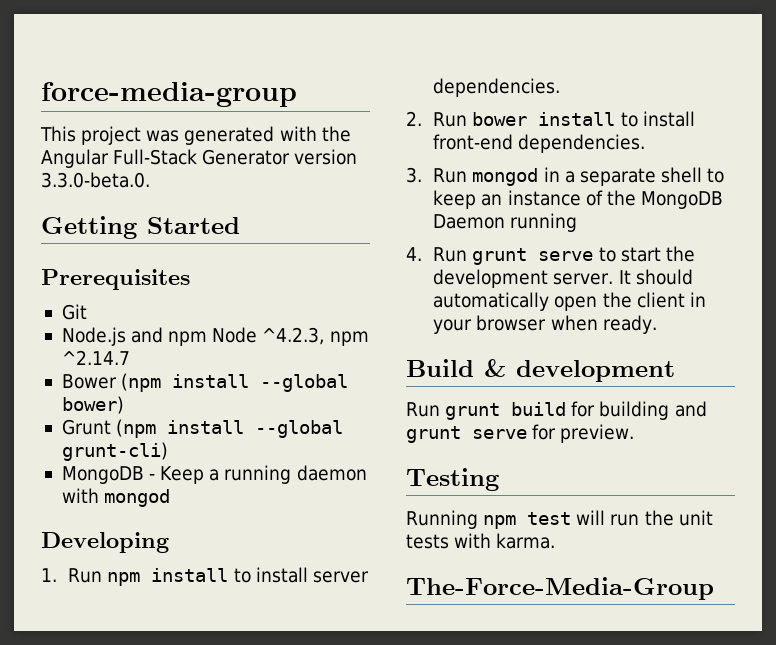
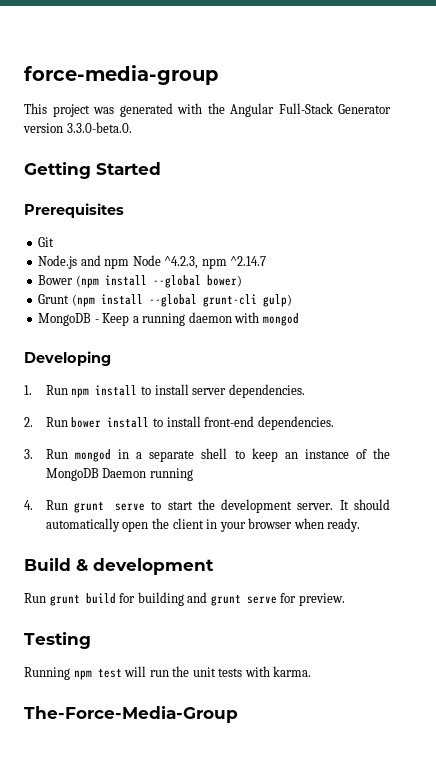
[61,442,168,461] grunt-cli) -> [202,294,292,307] grunt-cli gulp)

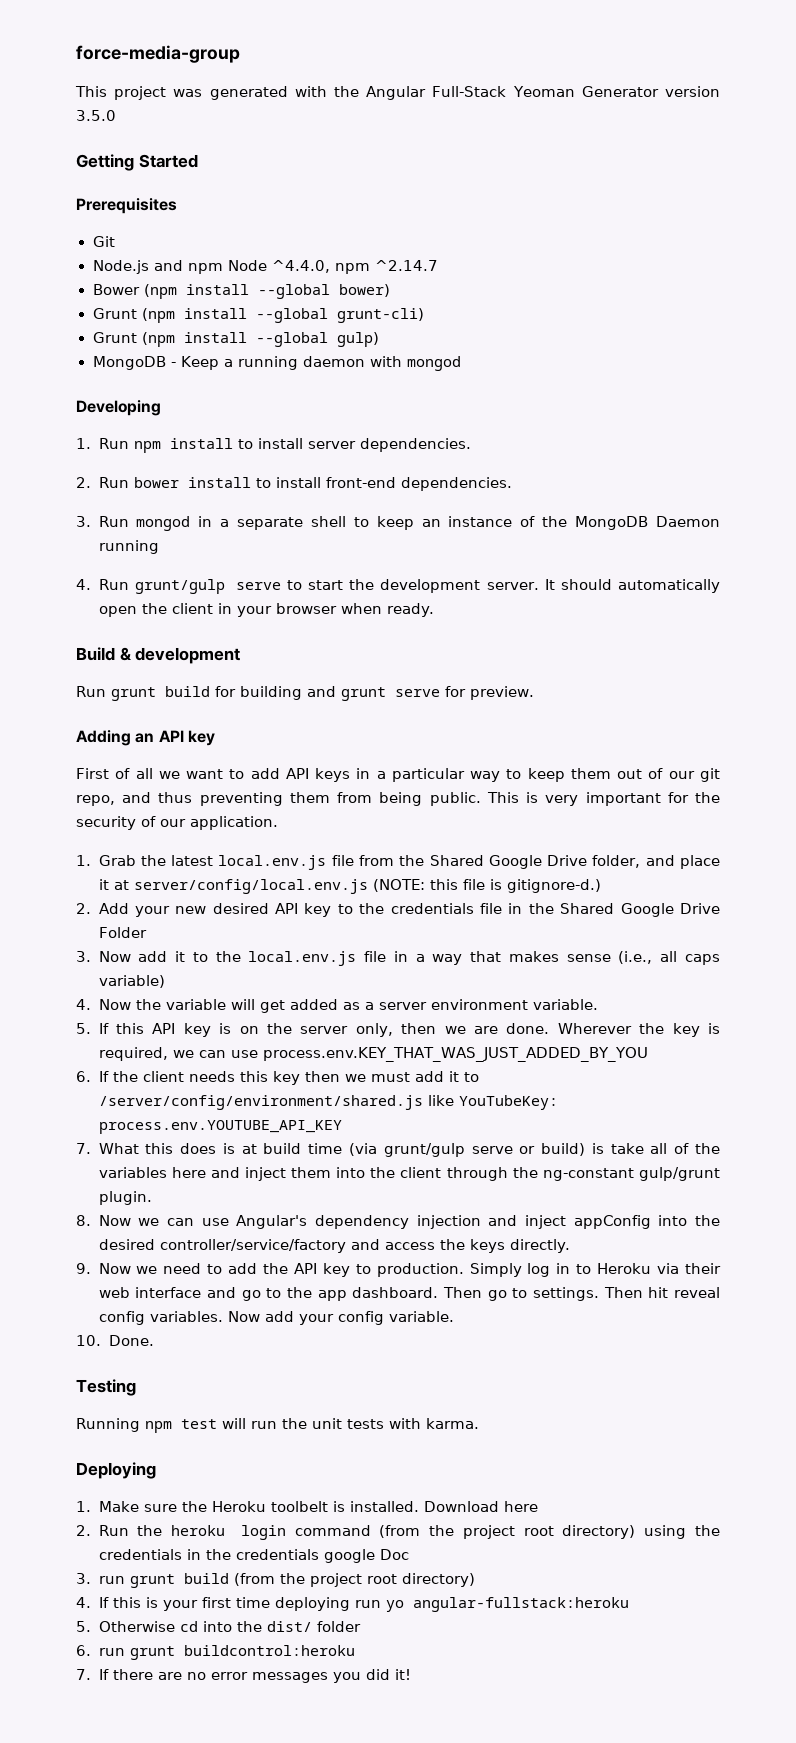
(333, 108) none -> [512,86,575,97] Yeoman
[66,122,132,133] 3.3.0-beta.0. -> [76,110,116,121] 3.5.0
[164,256,199,269] ^4.2.3, -> [271,260,330,273] ^4.4.0,
[202,294,257,307] grunt-cli -> [336,308,424,323] [92,332,328,347] grunt-cli) // Grunt (npm install --global
[74,501,105,513] grunt -> [134,579,225,594] grunt/gulp
(345, 599) none -> [76,730,215,746] [76,768,721,782] [76,792,720,806] [76,816,278,830] [76,855,720,870] [98,879,601,894] [76,903,720,917] [98,927,147,938] [76,951,720,966] [98,975,165,988] [76,999,598,1013] [76,1023,720,1037] [98,1047,649,1062] [76,1071,479,1085] [98,1095,558,1110] [98,1120,342,1134] [76,1143,720,1157] [98,1167,720,1181] [98,1191,152,1205] [76,1215,720,1229] [98,1239,571,1253] [76,1263,721,1277] [98,1287,721,1301] [98,1311,454,1325] [76,1335,154,1346] // Adding an API key // First of all we want to add API keys in a particular way to keep them out of our git repo, and thus preventing them from being public. This is very important for the security of our application. // 1. Grab the latest local.env.js file from the Shared Google Drive folder, and place it at server/config/local.env.js (NOTE: this file is gitignore-d.) // 2. Add your new desired API key to the credentials file in the Shared Google Drive Folder // 3. Now add it to the local.env.js file in a way that makes sense (i.e., all caps variable) // 4. Now the variable will get added as a server environment variable. // 5. If this API key is on the server only, then we are done. Wherever the key is required, we can use process.env.KEY_THAT_WAS_JUST_ADDED_BY_YOU // 6. If the client needs this key then we must add it to /server/config/environment/shared.js like YouTubeKey: process.env.YOUTUBE_API_KEY // 7. What this does is at build time (via grunt/gulp serve or build) is take all of the variables here and inject them into the client through the ng-constant gulp/grunt plugin. // 8. Now we can use Angular's dependency injection and inject appConfig into the desired controller/service/factory and access the keys directly. // 9. Now we need to add the API key to production. Simply log in to Heroku via their web interface and go to the app dashboard. Then go to settings. Then hit reveal config variables. Now add your config variable. // 10. Done.
[24,706,238,723] The-Force-Media-Group -> [76,1462,156,1479] [76,1501,538,1512] [76,1525,721,1540] [98,1549,409,1563] [76,1573,475,1588] [76,1597,629,1612] [76,1621,361,1632] [76,1645,355,1660] [76,1669,411,1683] Deploying // 1. Make sure the Heroku toolbelt is installed. Download here // 2. Run the heroku login command (from the project root directory) using the credentials in the credentials google Doc // 3. run grunt build (from the project root directory) // 4. If this is your first time deploying run yo angular-fullstack:heroku // 5. Otherwise cd into the dist/ folder // 6. run grunt buildcontrol:heroku // 7. If there are no error messages you did it!

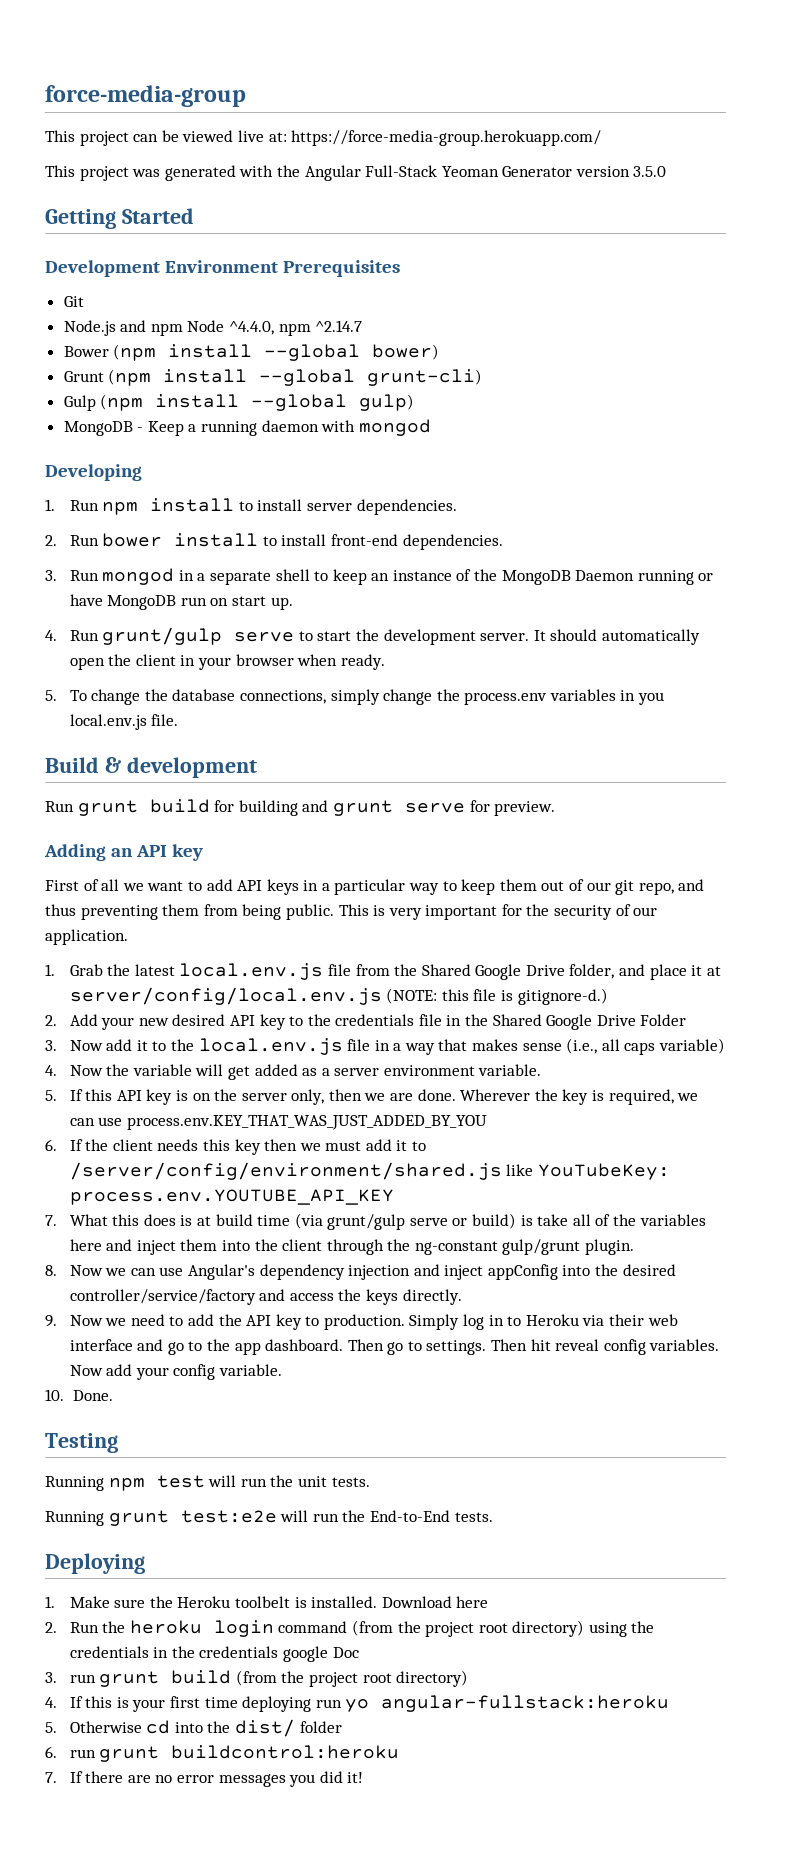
(240, 54) none -> [45,130,602,146] // This project can be viewed live at: https://force-media-group.herokuapp.com/
(198, 161) none -> [45,260,279,277] Development Environment
[92,332,137,343] Grunt -> [63,395,96,411] Gulp
(159, 547) none -> [698,573,714,581] [69,594,293,610] or have MongoDB run on start up.
(435, 610) none -> [45,689,665,705] [69,714,179,730] // 5. To change the database connections, simply change the process.env variables in you local.env.js file.
[347,1418,479,1429] tests with karma. -> [331,1477,370,1487] [45,1510,493,1526] tests. // Running grunt test:e2e will run the End-to-End tests.

